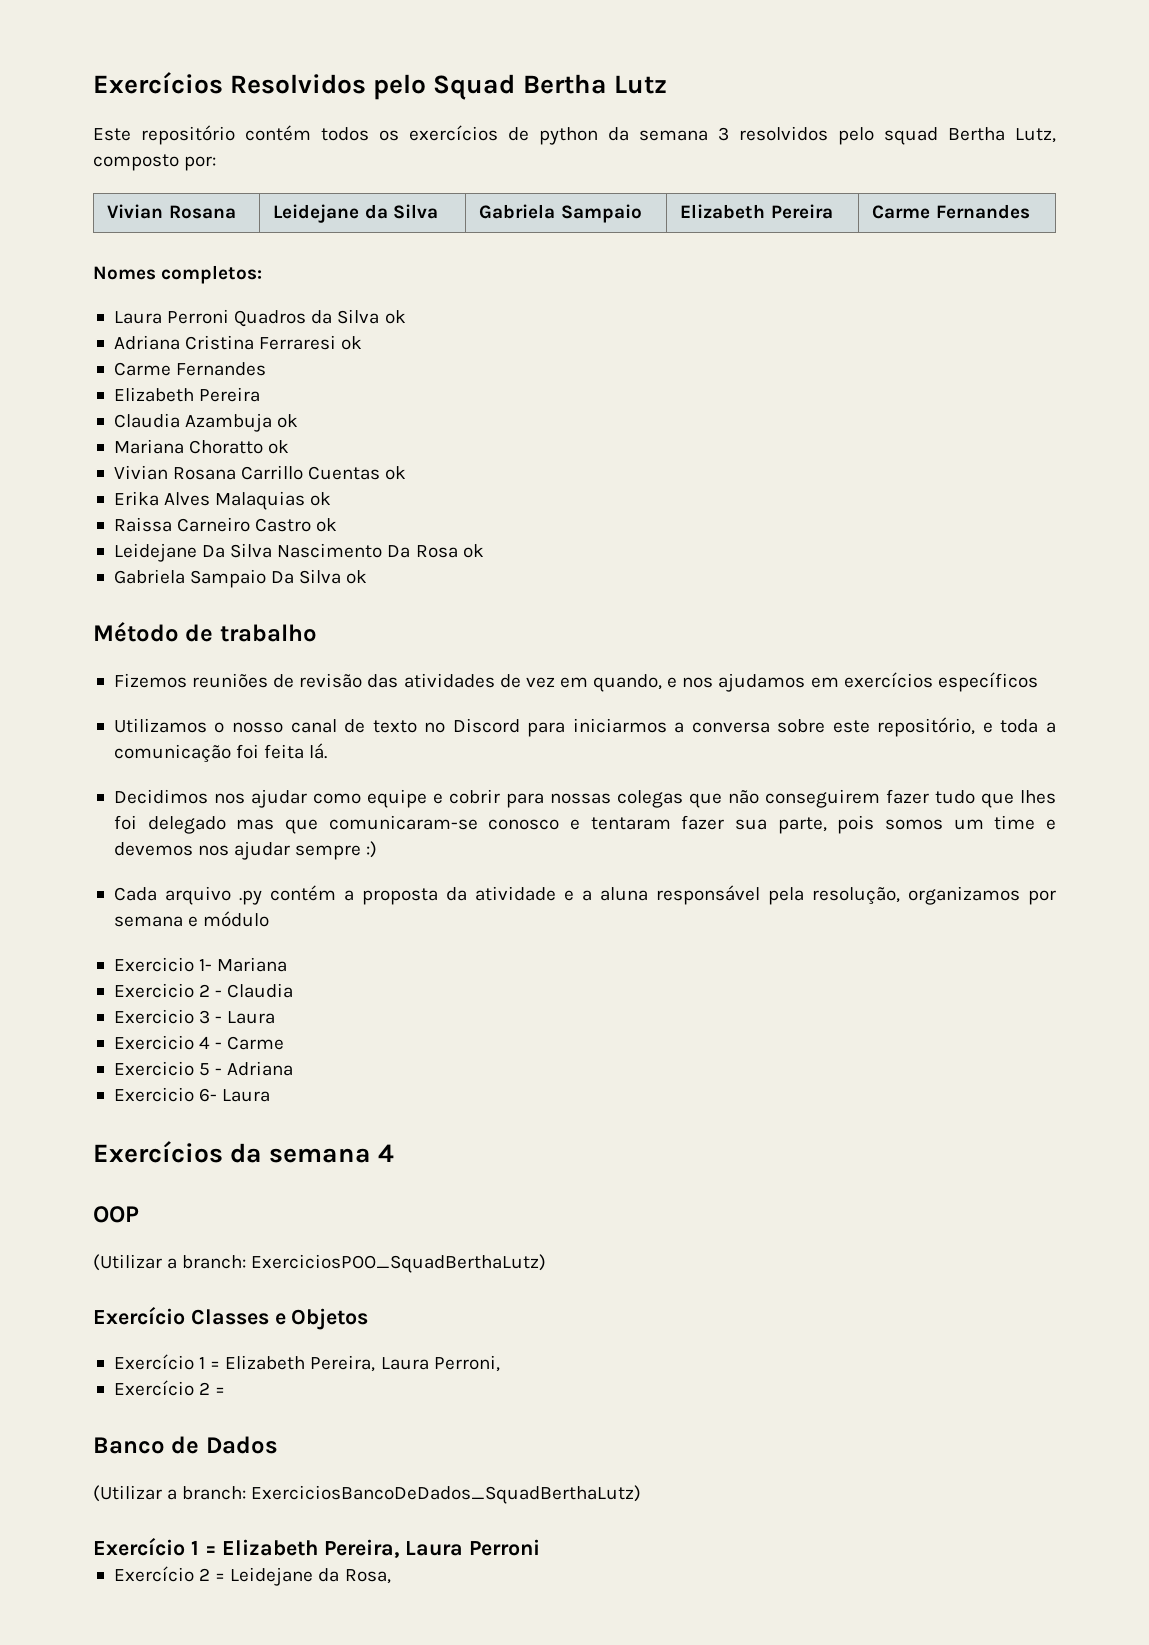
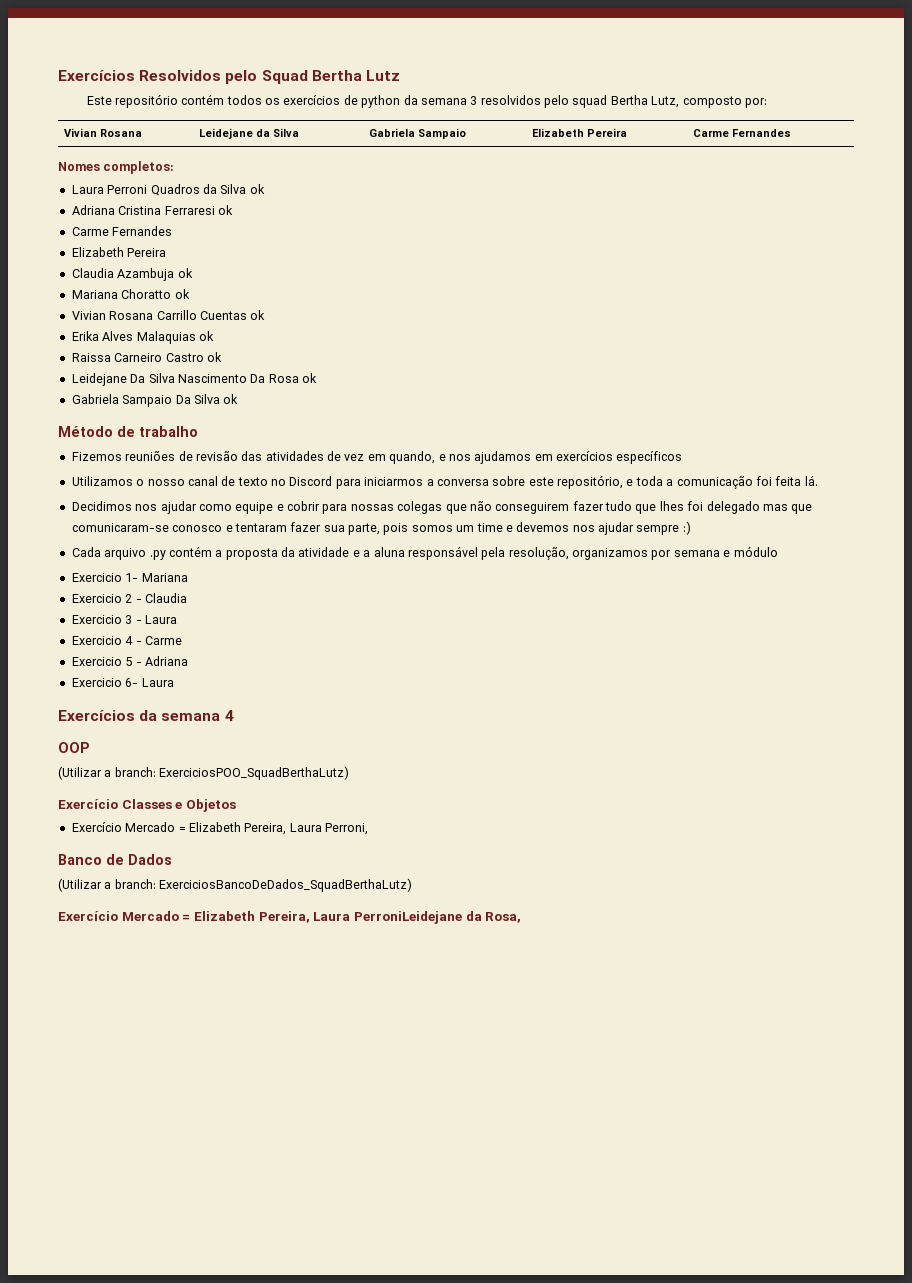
[199,1357,206,1369] 1 -> [125,822,176,832] Mercado
[113,1380,226,1396] // Exercício 2 = -> (368, 829) none
[190,1539,540,1558] [113,1566,314,1586] 1 = Elizabeth Pereira, Laura Perroni // Exercício 2 = Leidejane -> [121,911,462,924] Mercado = Elizabeth Pereira, Laura PerroniLeidejane

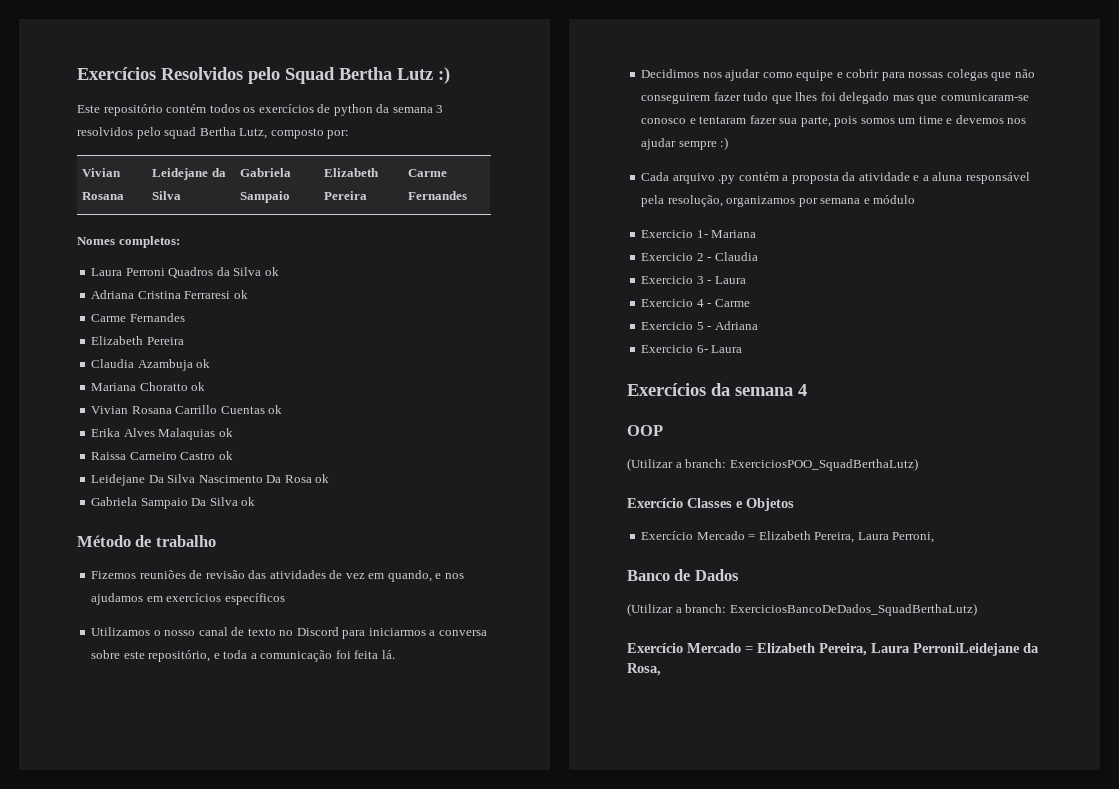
(400, 75) none -> [438,67,450,84] :)

